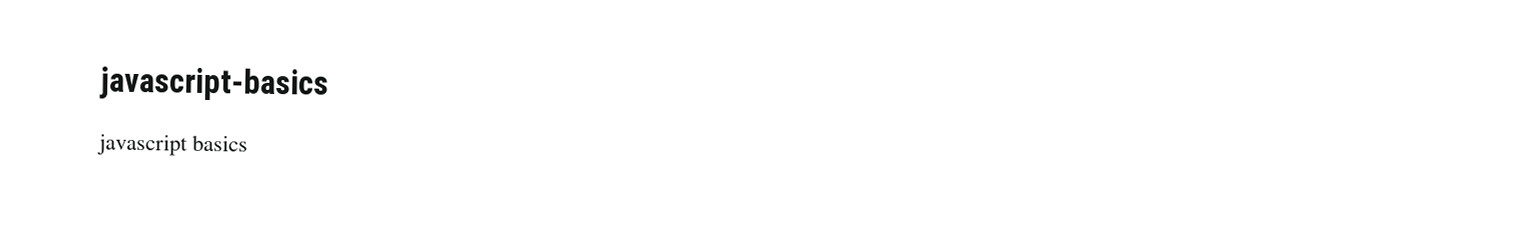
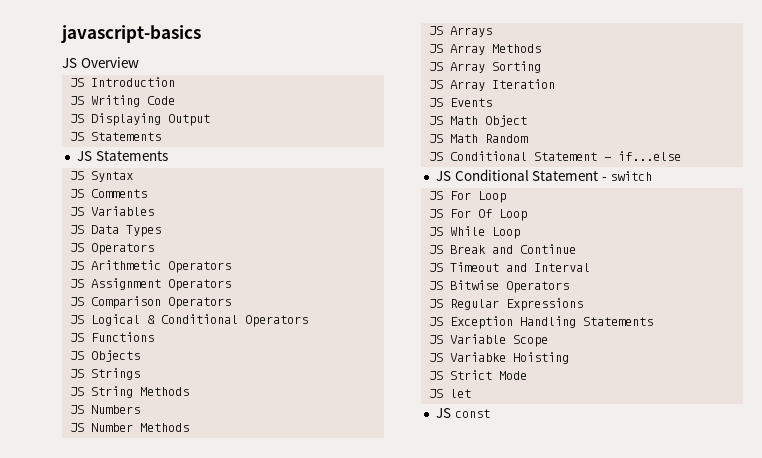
[97,133,249,156] javascript basics -> [62,57,139,68] [70,77,176,87] [70,95,176,107] [70,113,211,126] [70,132,162,141] [76,150,168,161] [70,171,134,182] [70,189,148,198] [70,206,155,216] [70,225,162,237] [70,243,155,255] [70,260,232,273] [70,278,232,291] [70,296,232,309] [70,314,309,327] [70,332,155,342] [70,350,141,362] [70,368,141,380] [70,386,190,398] [70,405,141,414] [70,423,190,432] [429,26,493,37] [429,44,542,55] [429,61,542,73] [429,79,556,91] [429,98,493,107] [429,115,528,127] [429,134,529,143] [429,151,682,161] [435,169,653,181] [429,191,507,203] [429,209,528,221] [429,226,521,239] [429,244,577,254] [429,262,591,272] [429,280,570,293] [429,298,584,311] [429,316,654,329] [429,334,549,347] [429,352,570,364] [429,370,528,380] [429,389,472,398] [435,408,490,418] JS Overview // JS Introduction // JS Writing Code // JS Displaying Output // JS Statements // JS Statements // JS Syntax // JS Comments // JS Variables // JS Data Types // JS Operators // JS Arithmetic Operators // JS Assignment Operators // JS Comparison Operators // JS Logical & Conditional Operators // JS Functions // JS Objects // JS Strings // JS String Methods // JS Numbers // JS Number Methods // JS Arrays // JS Array Methods // JS Array Sorting // JS Array Iteration // JS Events // JS Math Object // JS Math Random // JS Conditional Statement - if...else // JS Conditional Statement - switch // JS For Loop // JS For Of Loop // JS While Loop // JS Break and Continue // JS Timeout and Interval // JS Bitwise Operators // JS Regular Expressions // JS Exception Handling Statements // JS Variable Scope // JS Variabke Hoisting // JS Strict Mode // JS let // JS const

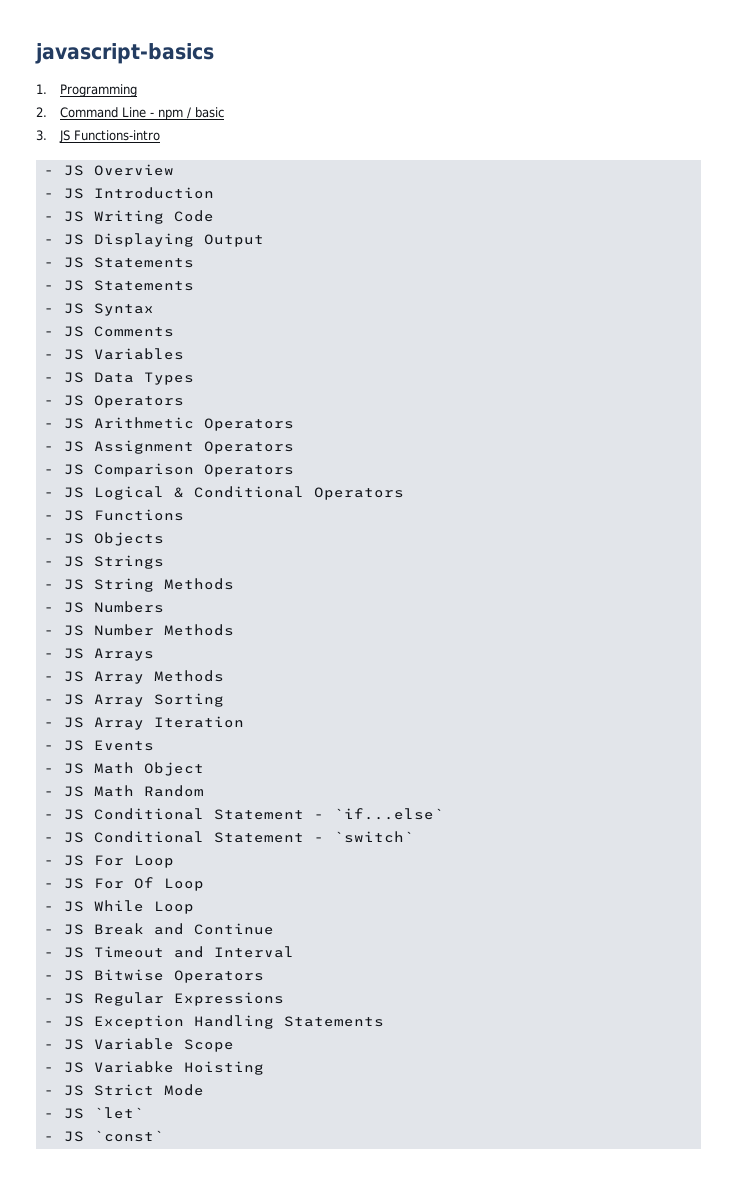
(201, 34) none -> [36,84,137,97] [36,107,224,120] [36,130,160,143] [43,170,54,175] 1. Programming // 2. Command Line - npm / basic // 3. JS Functions-intro // -
(139, 62) none -> [43,193,54,198] -
(176, 82) none -> [43,216,54,221] -
(176, 100) none -> [43,239,54,244] -
[70,132,162,141] [76,150,168,161] JS Statements // JS Statements // -> [43,257,194,268] [43,280,194,291] [43,308,54,313] - JS Statements // - JS Statements // -
(134, 176) none -> [43,331,54,336] -
(148, 193) none -> [43,354,54,359] -
(155, 211) none -> [43,377,54,382] -
(162, 231) none -> [43,400,54,405] -
(155, 249) none -> [43,423,54,428] -
(232, 267) none -> [43,446,54,451] -
(232, 285) none -> [43,469,54,474] -
(232, 303) none -> [43,492,54,497] -
(309, 321) none -> [43,515,54,520] -
(155, 337) none -> [43,538,54,543] -
(141, 356) none -> [43,561,54,566] -
(141, 374) none -> [43,584,54,589] -
(190, 391) none -> [43,607,54,612] -
(141, 409) none -> [43,630,54,635] -
(190, 427) none -> [43,653,54,658] -
(493, 31) none -> [43,676,54,681] -
(542, 48) none -> [43,699,54,704] -
(542, 67) none -> [43,722,54,727] -
(556, 84) none -> [43,745,54,750] -
(493, 102) none -> [43,768,54,773] -
(528, 121) none -> [43,791,54,796] -
[429,151,682,161] [435,169,653,181] JS Conditional Statement - if...else // JS Conditional Statement - switch // -> [43,808,444,820] [43,831,414,843] [43,860,54,865] - JS Conditional Statement - `if...else` // - JS Conditional Statement - `switch` // -
(507, 197) none -> [43,883,54,888] -
(528, 215) none -> [43,906,54,911] -
(521, 233) none -> [43,929,54,934] -
(577, 249) none -> [43,952,54,957] -
(591, 267) none -> [43,975,54,980] -
(570, 287) none -> [43,998,54,1003] -
(584, 304) none -> [43,1021,54,1026] -
(654, 321) none -> [43,1044,54,1049] -
(549, 341) none -> [43,1067,54,1072] -
(570, 358) none -> [43,1090,54,1095] -
[429,389,472,398] [435,408,490,418] JS let // JS const -> [43,1107,144,1119] [43,1130,164,1142] - JS `let` // - JS `const`

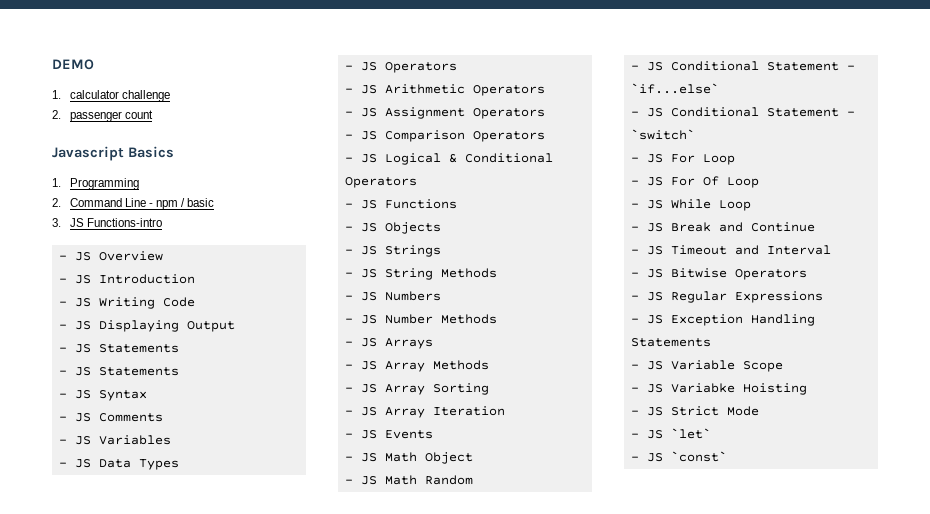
[35,43,214,64] javascript-basics -> [52,59,94,70] [52,90,170,102] [52,110,153,122] [52,146,174,161] DEMO // 1. calculator challenge // 2. passenger count // Javascript Basics

